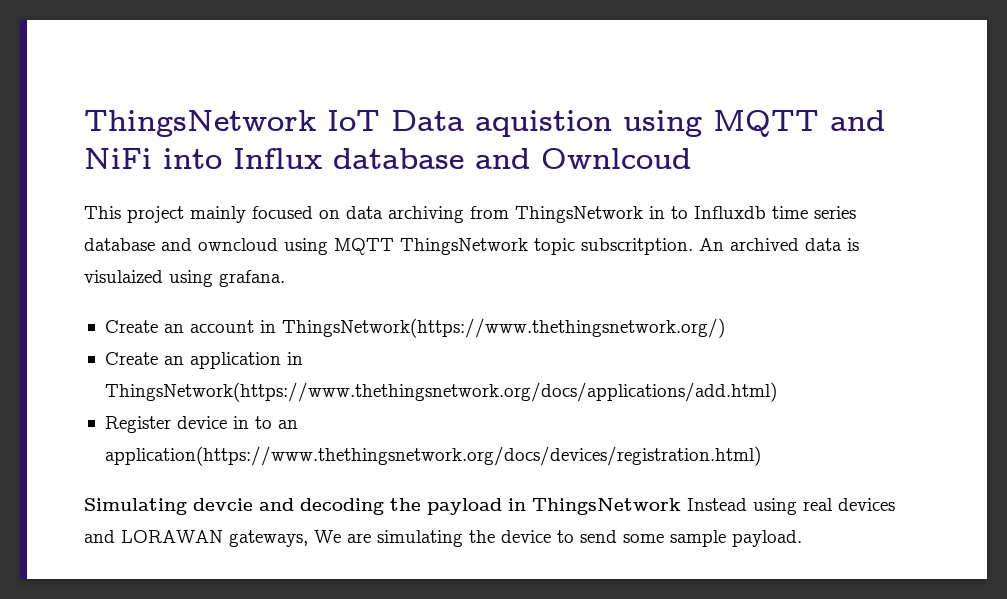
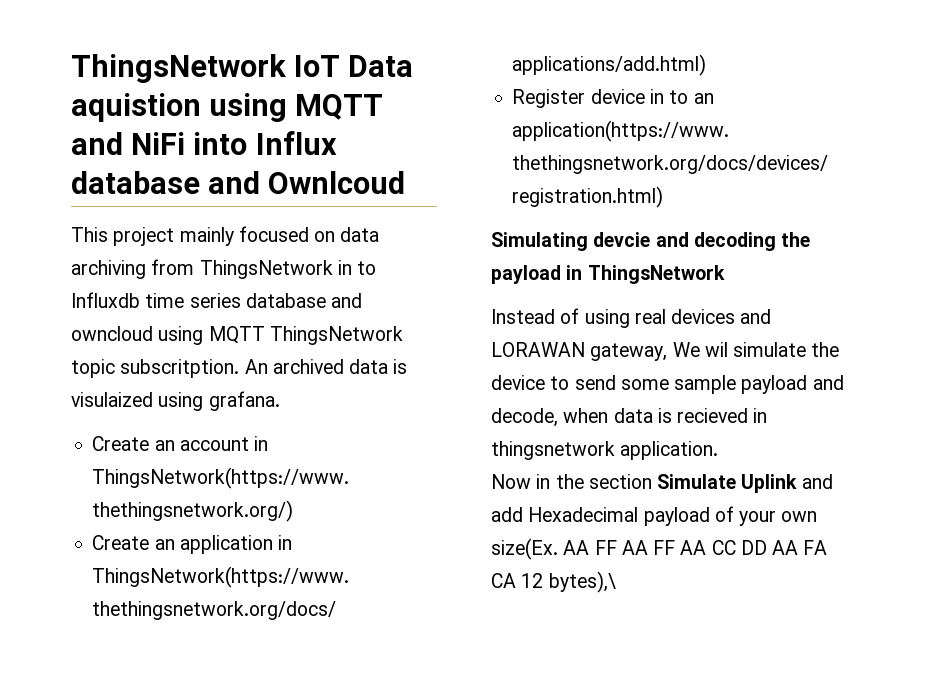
[687,498,747,511] Instead -> [491,308,580,324] // Instead of
[229,530,463,547] gateways, We are simulating -> [590,342,807,361] gateway, We wil simulate
[732,530,802,547] payload. -> [741,375,844,394] [491,408,768,427] [491,441,719,460] [491,474,833,493] [491,506,818,526] [491,538,828,560] [491,571,616,593] payload and decode, when data is recieved in thingsnetwork application. // Now in the section Simulate Uplink and add Hexadecimal payload of your own size(Ex. AA FF AA FF AA CC DD AA FA CA 12 bytes),\

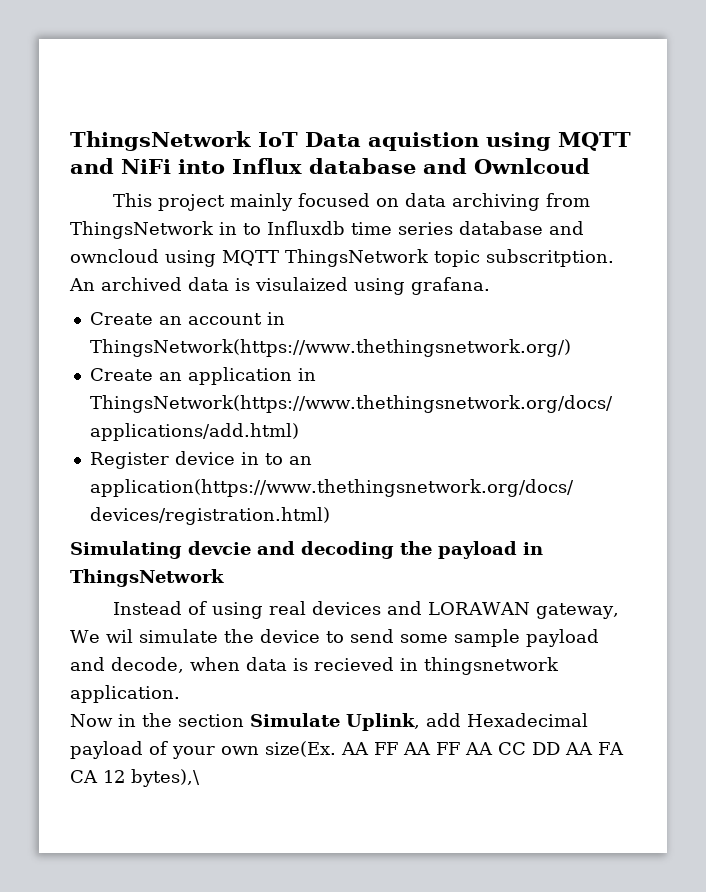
[741,474,833,493] Uplink and -> [346,713,420,731] Uplink,

